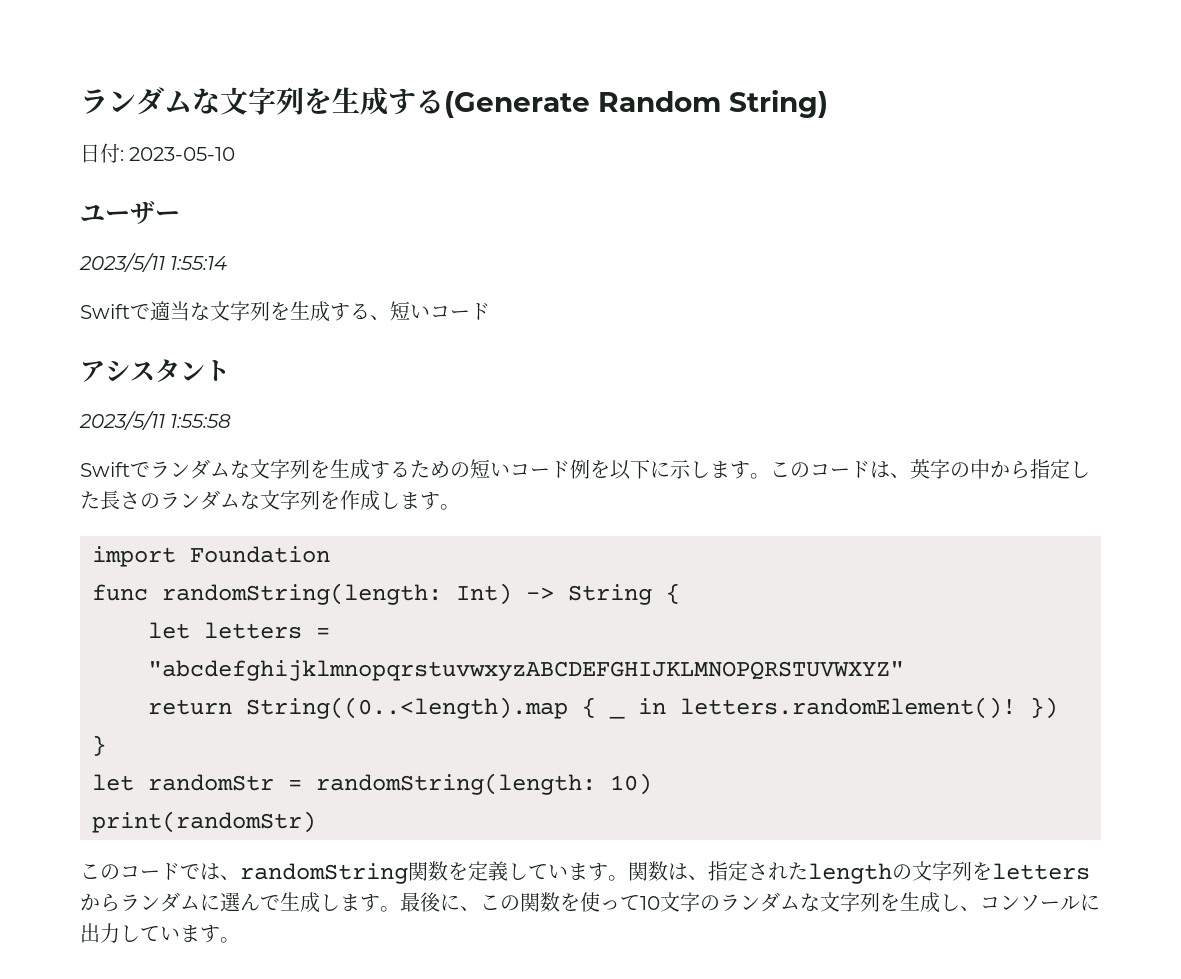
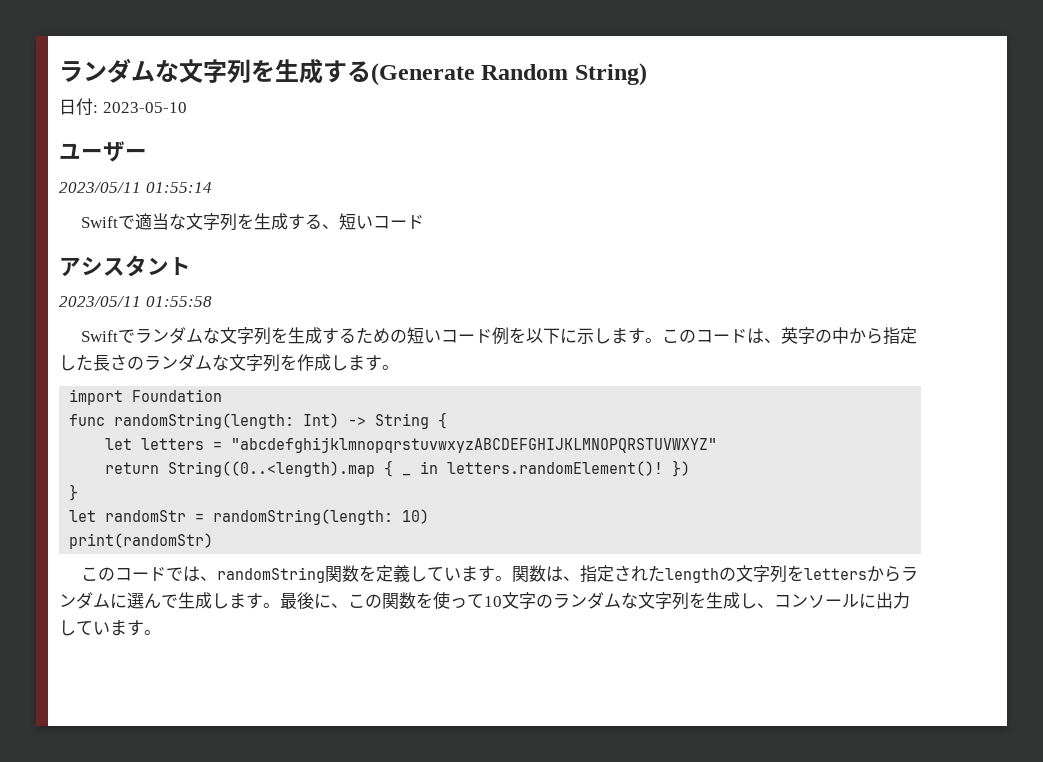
[79,253,228,272] 2023/5/11 1:55:14 -> [59,182,212,193] 2023/05/11 01:55:14
[79,411,232,430] 2023/5/11 1:55:58 -> [59,296,212,307] 2023/05/11 01:55:58

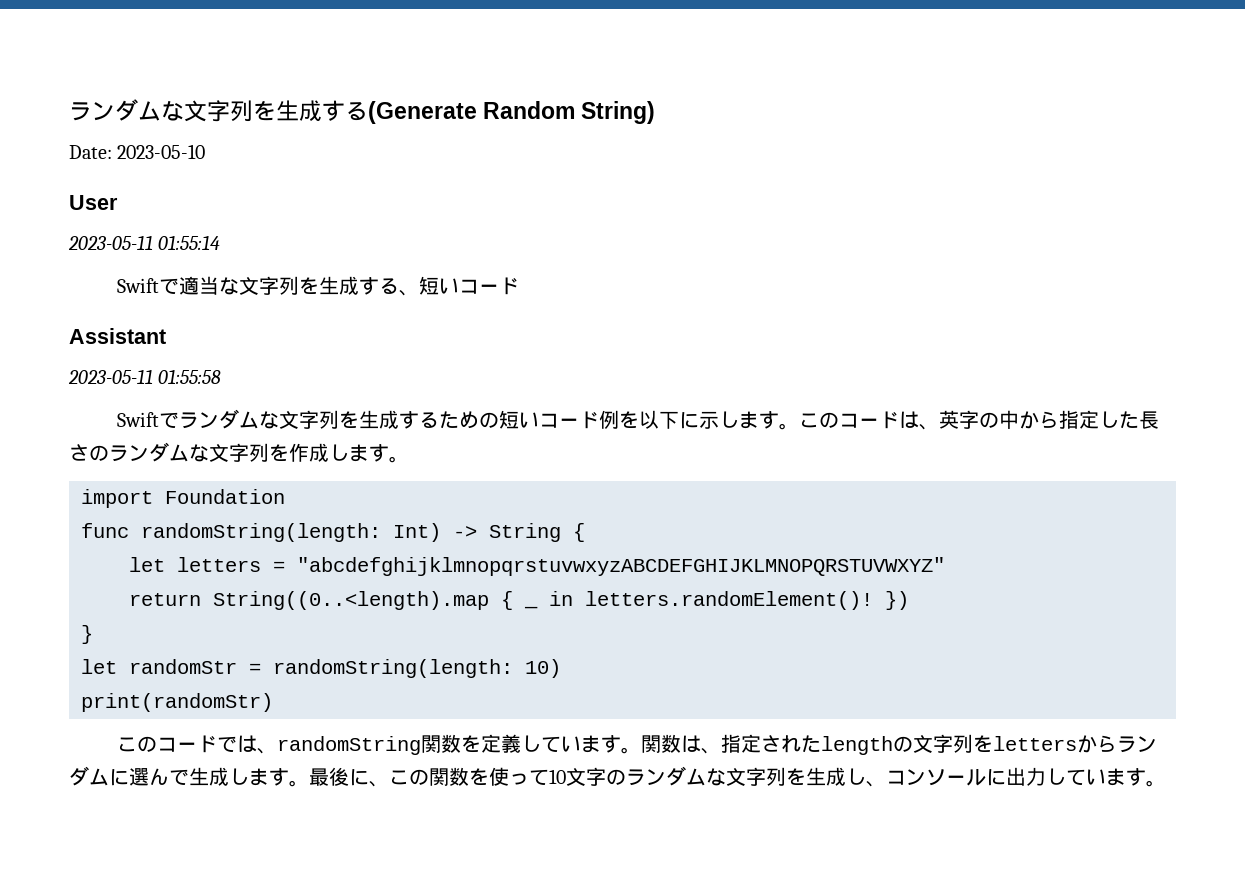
[59,98,98,116] 日付: -> [69,145,112,159] Date:
[59,141,147,162] [59,182,141,193] ユーザー // 2023/05/11 -> [69,195,118,210] [68,235,153,250] User // 2023-05-11
[59,255,191,277] [59,296,141,307] アシスタント // 2023/05/11 -> [69,328,166,344] [68,369,153,384] Assistant // 2023-05-11

